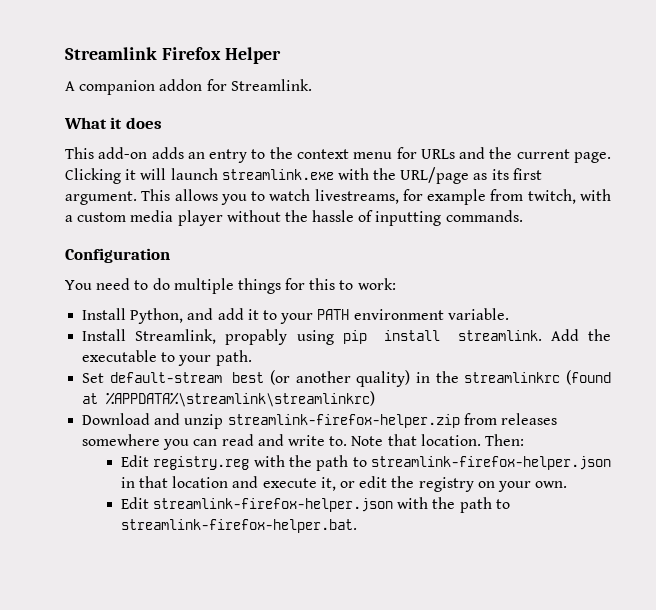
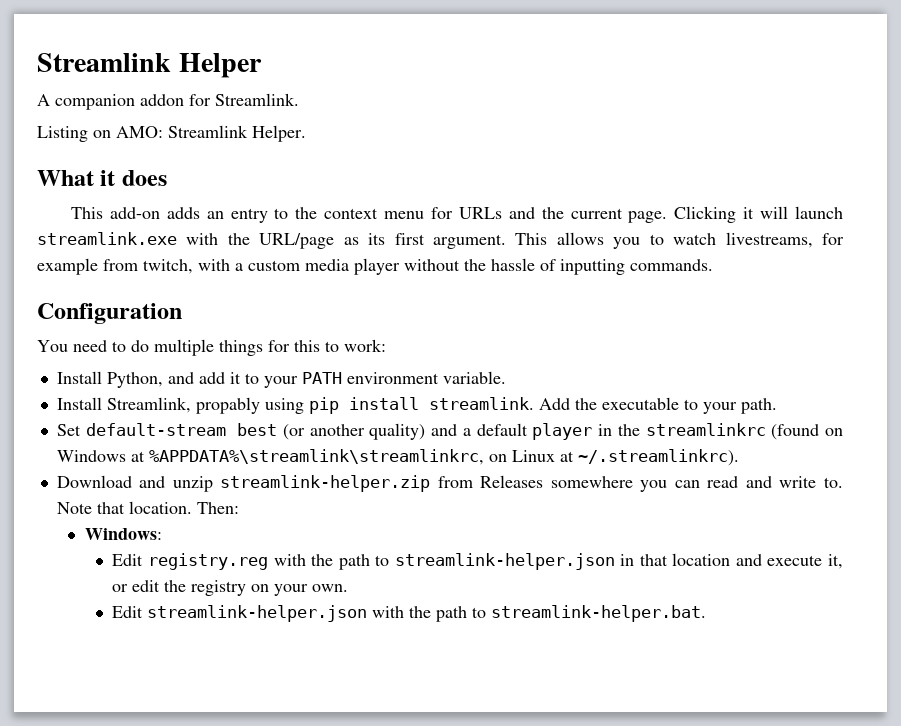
[65,47,221,60] Streamlink Firefox -> [37,53,171,72] Streamlink
(312, 85) none -> [37,125,306,142] // Listing on AMO: Streamlink Helper.
[416,370,612,385] [82,391,376,407] in the streamlinkrc (found at %APPDATA%\streamlink\streamlinkrc) -> [431,423,843,440] [56,449,739,466] and a default player in the streamlinkrc (found on Windows at %APPDATA%\streamlink\streamlinkrc, on Linux at ~/.streamlinkrc).
[227,413,557,428] streamlink-firefox-helper.zip from releases -> [220,475,544,492] streamlink-helper.zip from Releases
(524, 440) none -> [84,528,162,540] // Windows:
[371,456,611,470] streamlink-firefox-helper.json -> [394,553,615,570] streamlink-helper.json
[153,497,510,513] [120,519,357,533] streamlink-firefox-helper.json with the path to streamlink-firefox-helper.bat. -> [147,605,707,622] streamlink-helper.json with the path to streamlink-helper.bat.

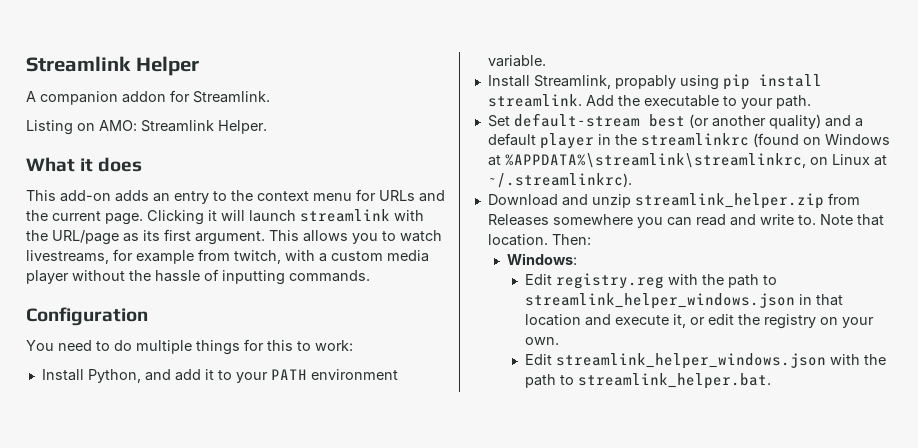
[37,232,177,245] streamlink.exe -> [300,209,390,222] streamlink
[220,475,431,492] streamlink-helper.zip -> [634,193,824,209] streamlink_helper.zip
[394,553,615,570] streamlink-helper.json -> [525,293,796,309] streamlink_helper_windows.json
[147,605,707,622] streamlink-helper.json with the path to streamlink-helper.bat. -> [556,353,887,369] [525,373,772,389] streamlink_helper_windows.json with the path to streamlink_helper.bat.

